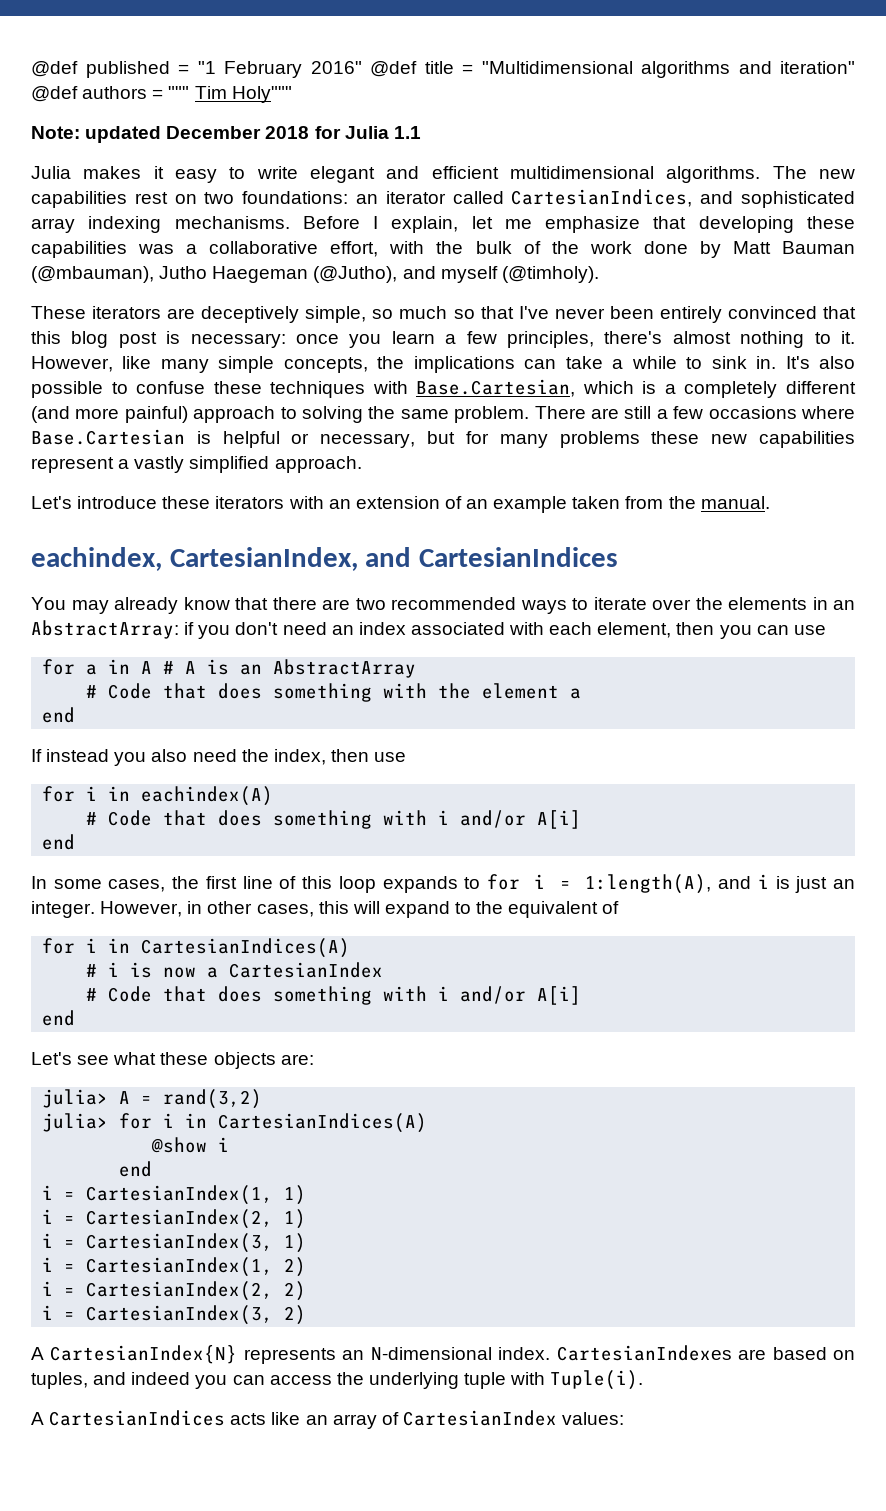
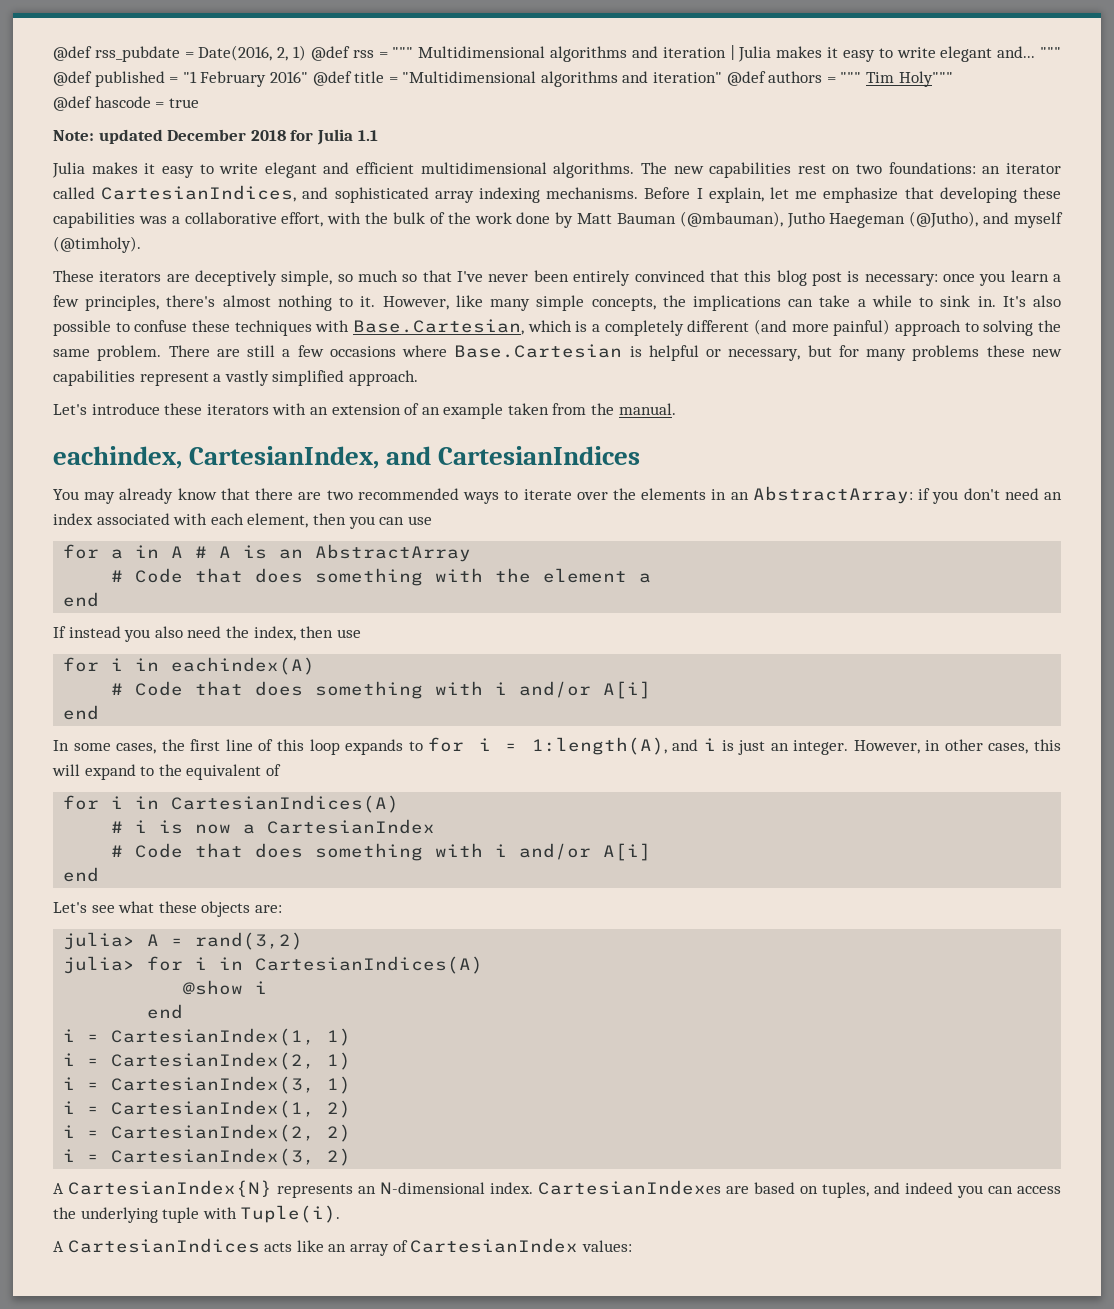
[31,61,78,77] @def -> [53,45,1062,62] [53,71,92,86] @def rss_pubdate = Date(2016, 2, 1) @def rss = """ Multidimensional algorithms and iteration | Julia makes it easy to write elegant and... """ @def
(292, 94) none -> [53,96,199,111] // @def hascode = true

